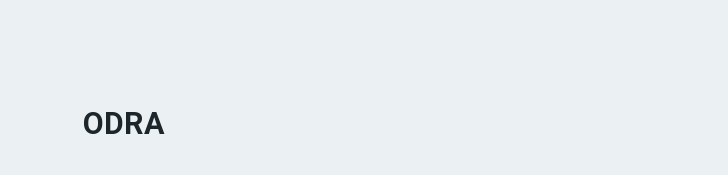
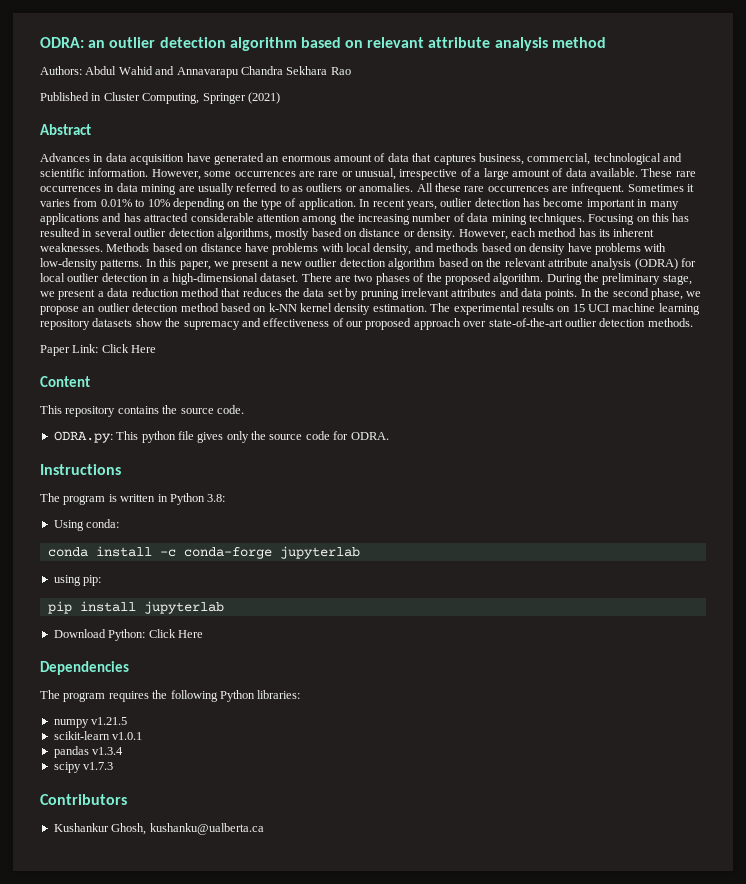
[83,112,165,134] ODRA -> [40,37,606,51] [40,66,351,78] [40,92,280,104] [40,124,91,135] [40,153,682,165] [40,168,696,180] [40,183,695,195] [40,198,679,210] [40,213,690,225] [40,228,655,240] [40,243,667,255] [40,258,697,270] [40,273,692,285] [40,288,702,300] [40,303,700,315] [40,318,693,330] [40,344,157,356] [40,376,90,387] [40,405,244,417] [53,431,389,443] [40,464,121,475] [40,493,226,505] [53,519,120,531] [47,546,360,559] [53,575,102,586] [47,601,224,614] [53,629,203,641] [40,661,129,675] [40,690,301,702] [53,717,128,728] [53,731,143,740] [53,746,124,758] [53,762,114,773] [40,794,127,805] [53,823,264,835] ODRA: an outlier detection algorithm based on relevant attribute analysis method // Authors: Abdul Wahid and Annavarapu Chandra Sekhara Rao // Published in Cluster Computing, Springer (2021) // Abstract // Advances in data acquisition have generated an enormous amount of data that captures business, commercial, technological and scientific information. However, some occurrences are rare or unusual, irrespective of a large amount of data available. These rare occurrences in data mining are usually referred to as outliers or anomalies. All these rare occurrences are infrequent. Sometimes it varies from 0.01% to 10% depending on the type of application. In recent years, outlier detection has become important in many applications and has attracted considerable attention among the increasing number of data mining techniques. Focusing on this has resulted in several outlier detection algorithms, mostly based on distance or density. However, each method has its inherent weaknesses. Methods based on distance have problems with local density, and methods based on density have problems with low-density patterns. In this paper, we present a new outlier detection algorithm based on the relevant attribute analysis (ODRA) for local outlier detection in a high-dimensional dataset. There are two phases of the proposed algorithm. During the preliminary stage, we present a data reduction method that reduces the data set by pruning irrelevant attributes and data points. In the second phase, we propose an outlier detection method based on k-NN kernel density estimation. The experimental results on 15 UCI machine learning repository datasets show the supremacy and effectiveness of our proposed approach over state-of-the-art outlier detection methods. // Paper Link: Click Here // Content // This repository contains the source code. // ODRA.py: This python file gives only the source code for ODRA. // Instructions // The program is written in Python 3.8: // Using conda: // conda install -c conda-forge jupyterlab // using pip: // pip install jupyterlab // Download Python: Click Here // Dependencies // The program requires the following Python libraries: // numpy v1.21.5 // scikit-learn v1.0.1 // pandas v1.3.4 // scipy v1.7.3 // Contributors // Kushankur Ghosh, kushanku@ualberta.ca

